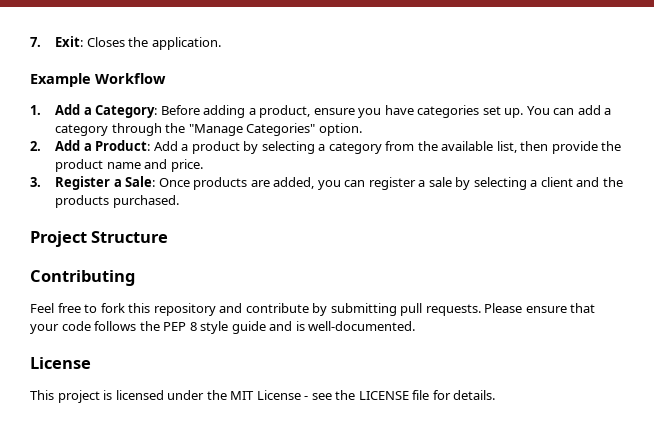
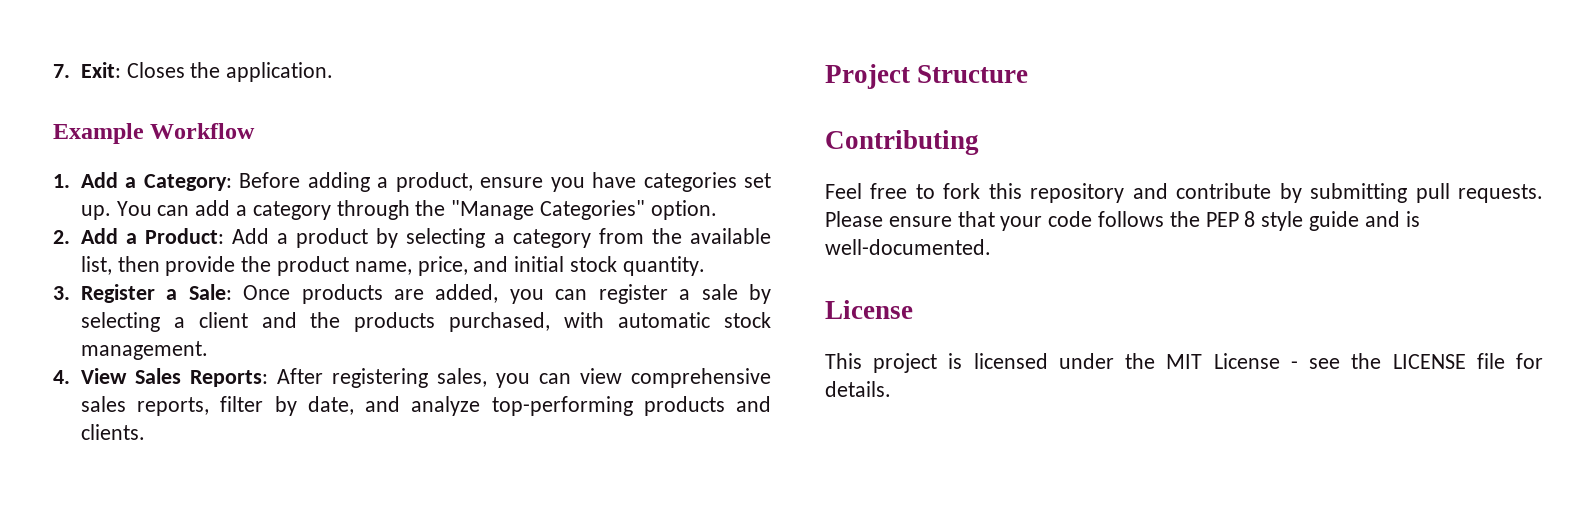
[106,159,203,172] name and price. -> [354,256,705,276] name, price, and initial stock quantity.
[112,195,179,208] purchased. -> [449,312,771,332] [80,341,208,360] [53,368,771,388] [80,396,771,416] [80,424,145,440] purchased, with automatic stock management. // 4. View Sales Reports: After registering sales, you can view comprehensive sales reports, filter by date, and analyze top-performing products and clients.

